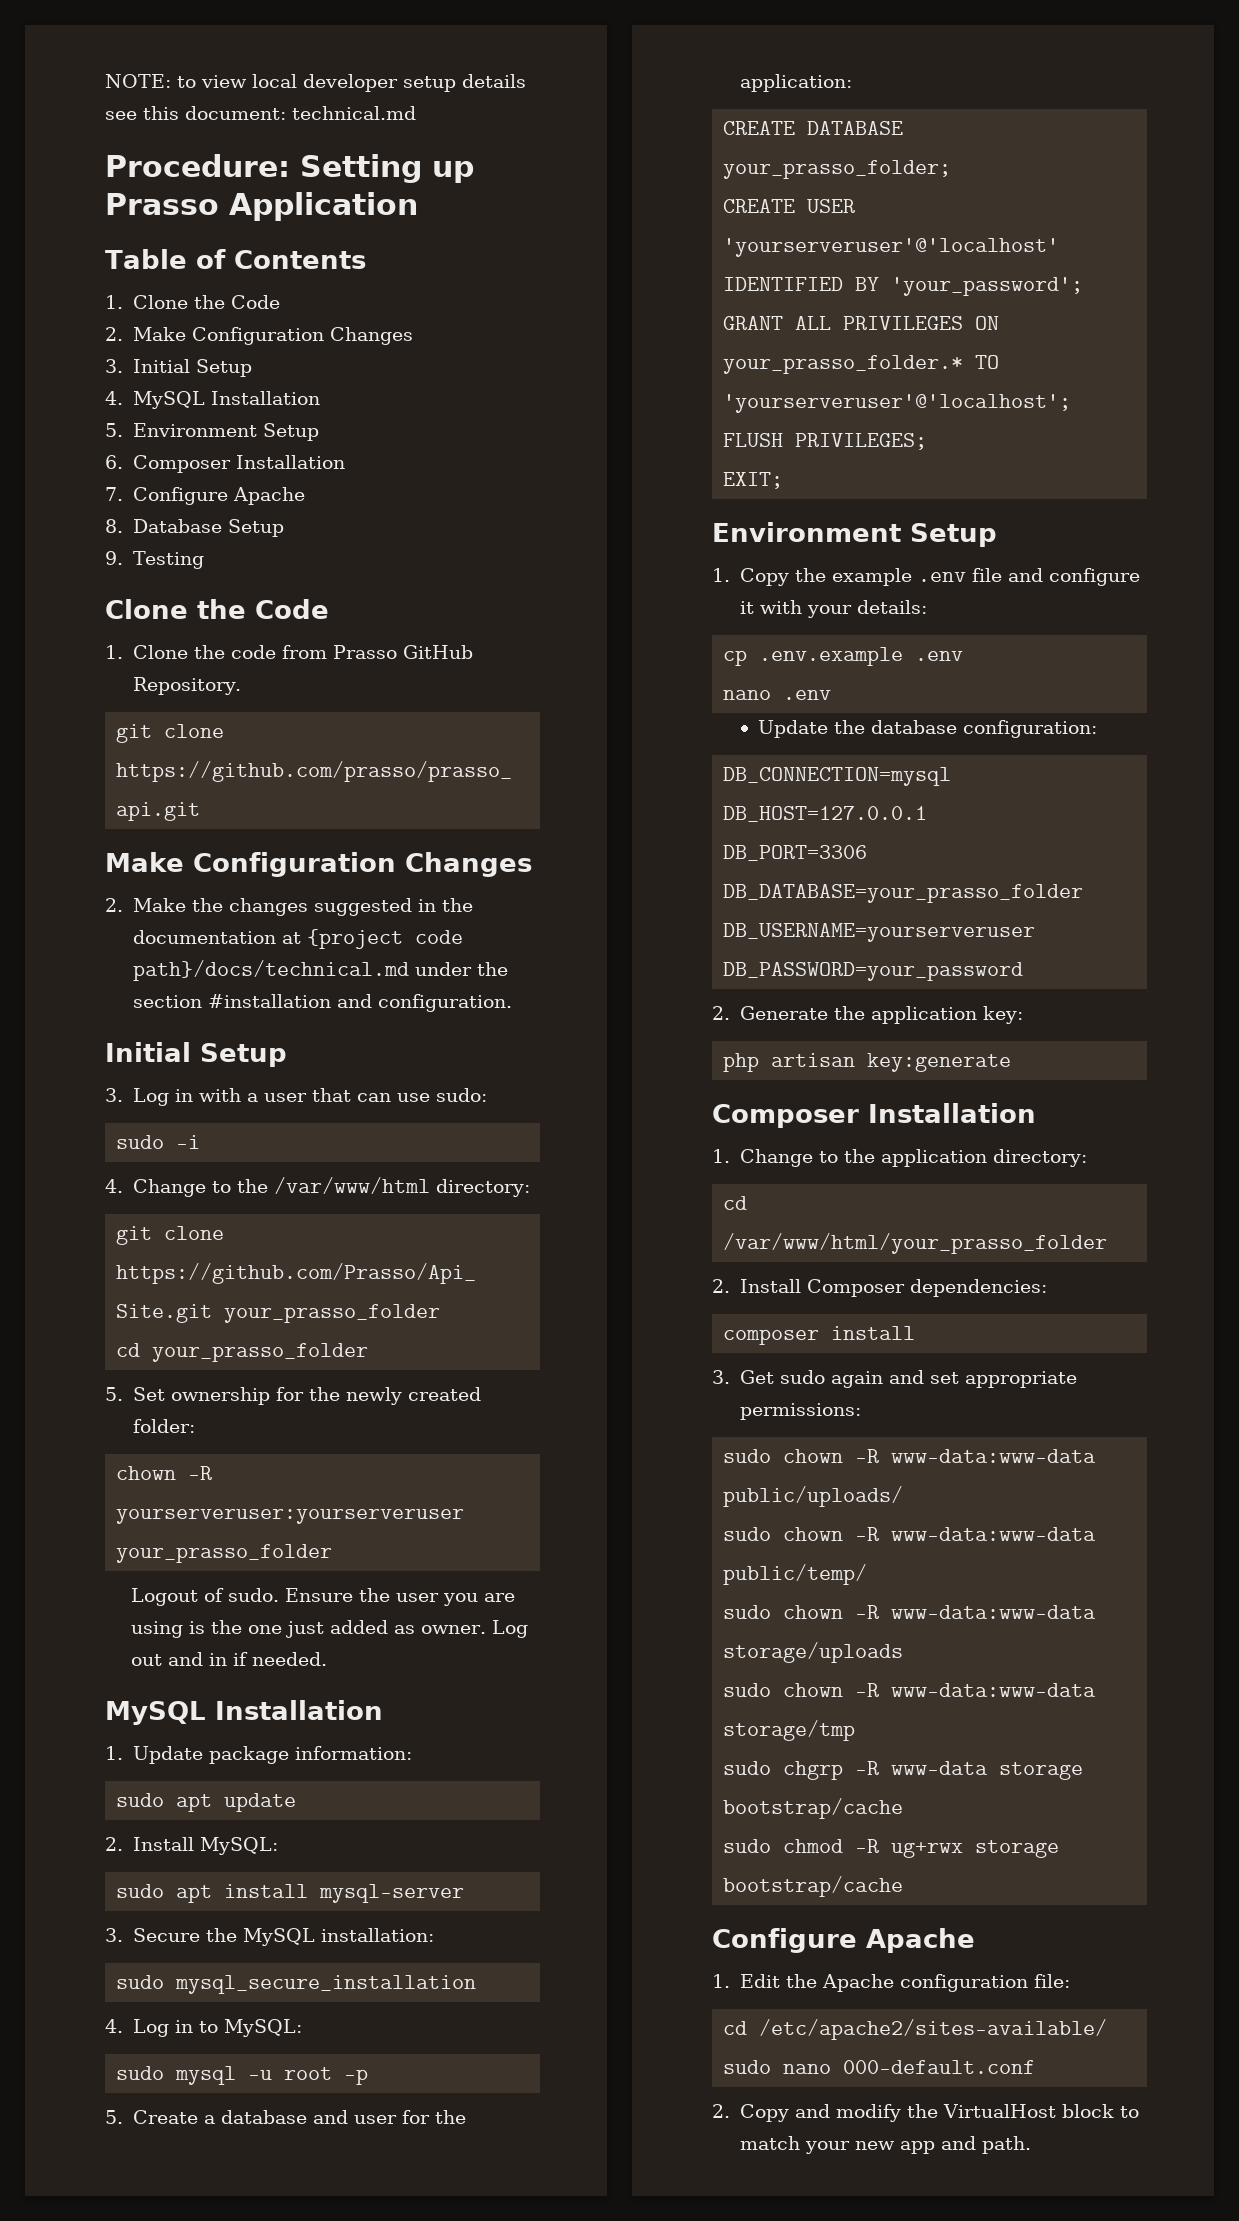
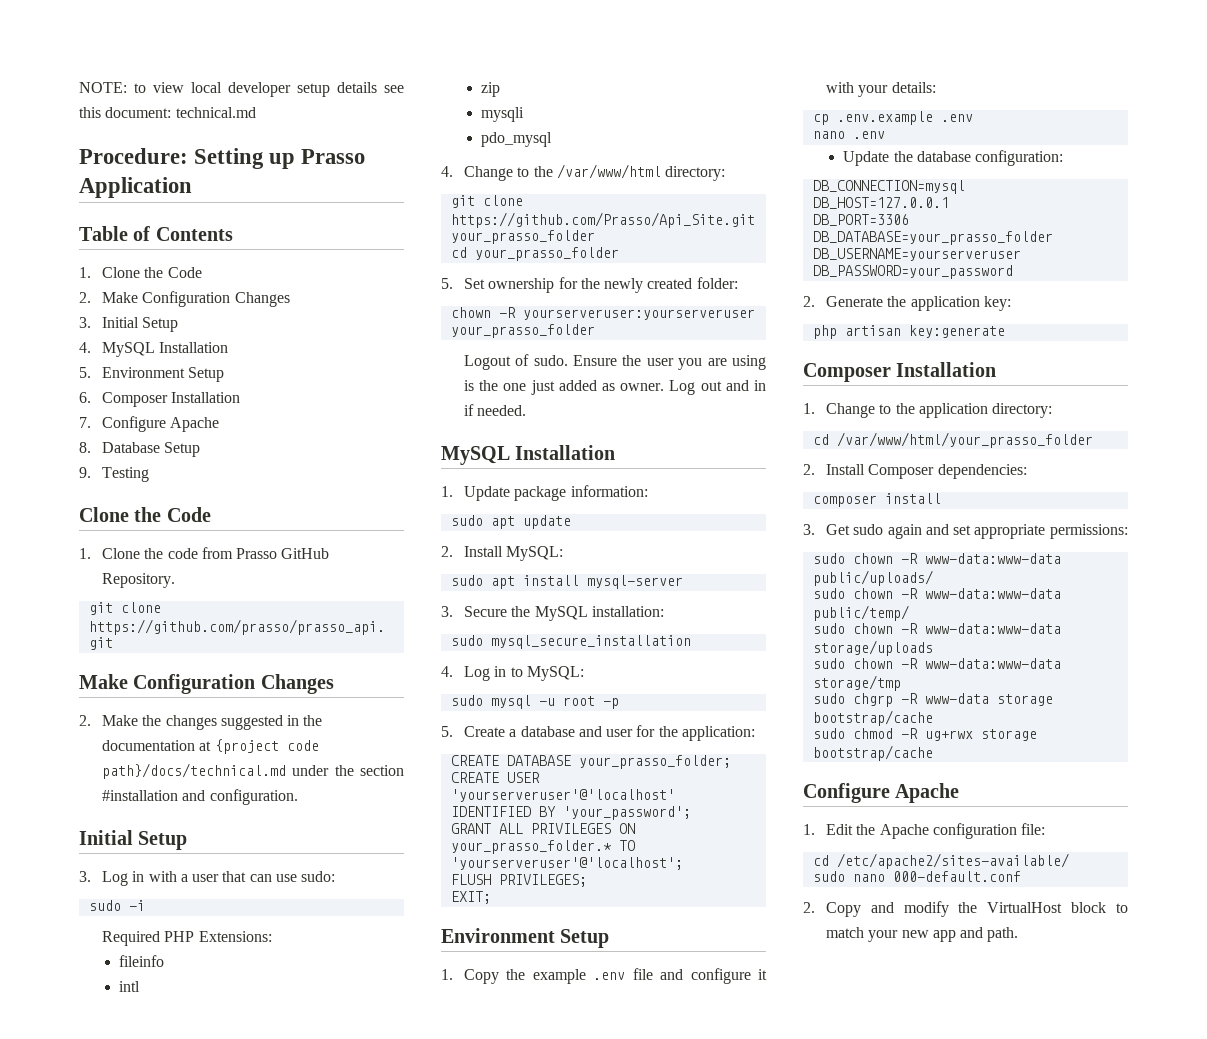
(201, 1142) none -> [101,931,272,946] [119,955,165,967] [119,981,141,992] [481,82,501,97] [481,107,525,122] [481,132,553,147] // Required PHP Extensions: // fileinfo // intl // zip // mysqli // pdo_mysql

